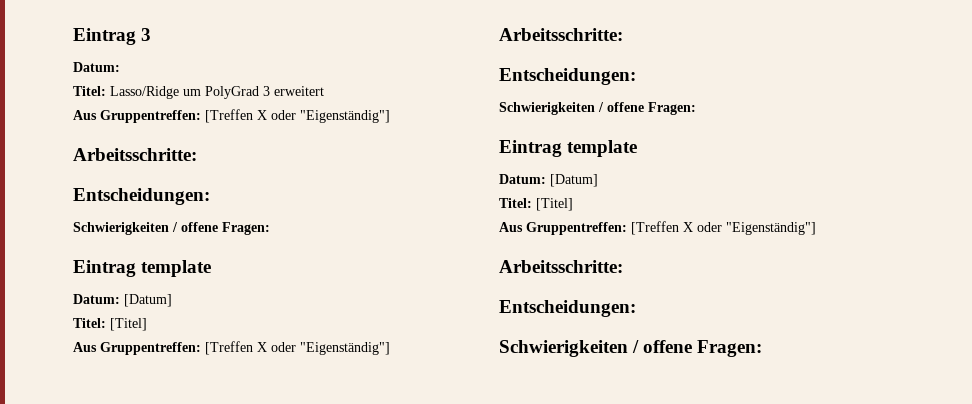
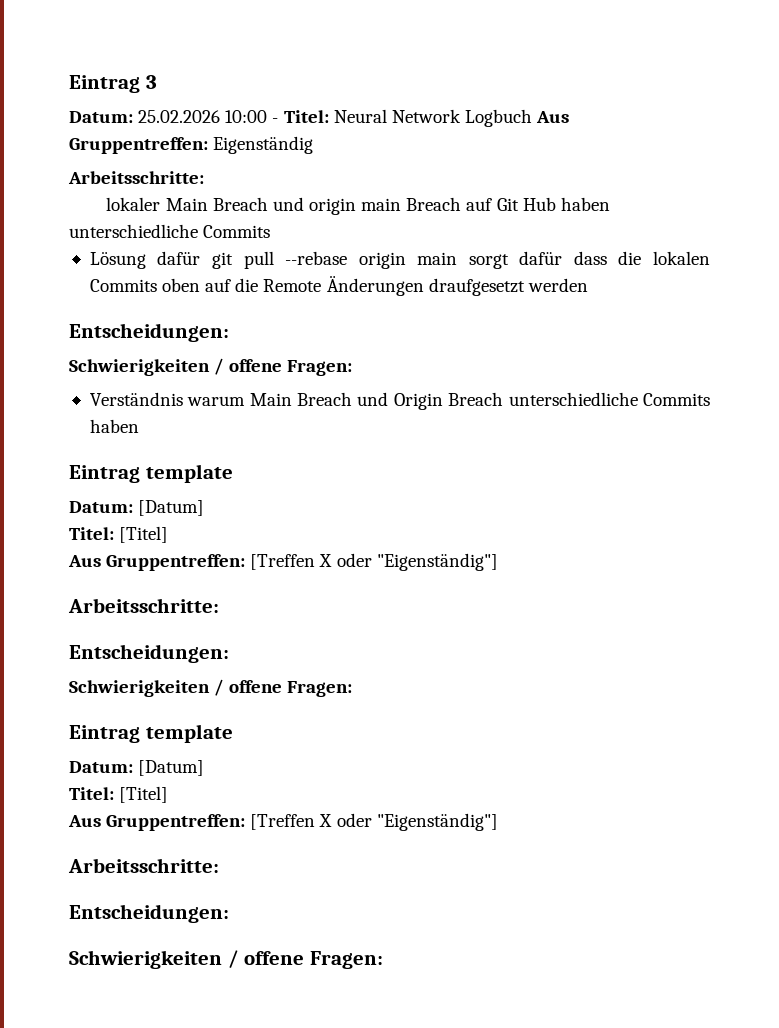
[73,86,324,99] [73,109,390,123] [73,148,197,161] [73,188,210,205] [73,222,270,235] // Titel: Lasso/Ridge um PolyGrad 3 erweitert // Aus Gruppentreffen: [Treffen X oder "Eigenständig"] // Arbeitsschritte: // Entscheidungen: // Schwierigkeiten / offene Fragen: -> [138,109,570,127] [69,136,314,154] [68,171,204,184] [106,197,610,215] [69,224,271,238] [89,251,710,269] [89,276,588,296] [69,323,229,342] [69,358,353,376] [89,392,710,410] [89,419,139,433] 25.02.2026 10:00 - Titel: Neural Network Logbuch Aus Gruppentreffen: Eigenständig // Arbeitsschritte: // lokaler Main Breach und origin main Breach auf Git Hub haben unterschiedliche Commits // Lösung dafür git pull --rebase origin main sorgt dafür dass die lokalen Commits oben auf die Remote Änderungen draufgesetzt werden // Entscheidungen: // Schwierigkeiten / offene Fragen: // Verständnis warum Main Breach und Origin Breach unterschiedliche Commits haben

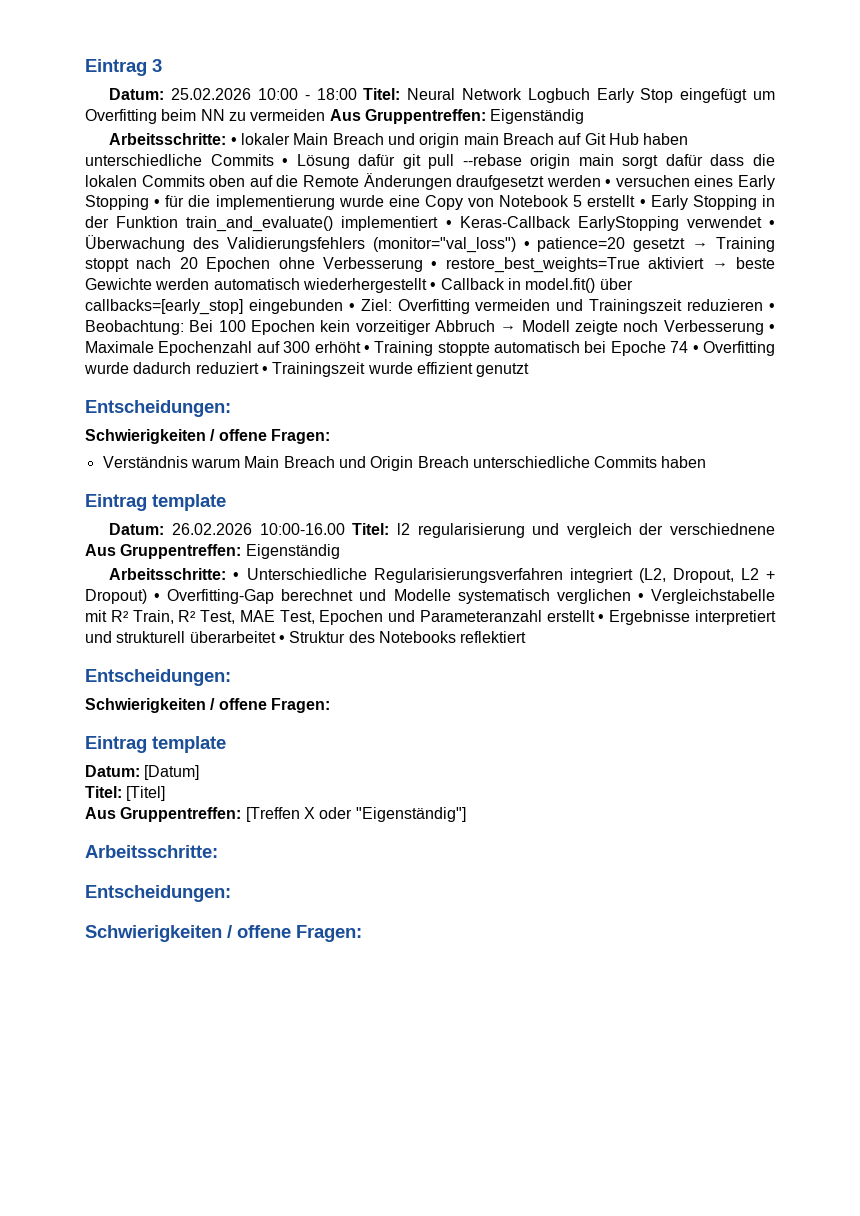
(279, 120) none -> [316,88,357,100] 18:00
[536,111,570,123] [69,136,314,154] [68,171,204,184] Aus Gruppentreffen: Eigenständig // Arbeitsschritte: // -> [596,88,775,103] [85,109,585,124] [109,133,237,145] Early Stop eingefügt um Overfitting beim NN zu vermeiden Aus Gruppentreffen: Eigenständig // Arbeitsschritte: •
(271, 231) // -> [282,158,289,166] •
(588, 285) none -> [605,175,776,190] [85,195,775,210] [85,216,775,232] [85,235,775,253] [85,257,775,273] [85,278,633,293] [85,299,776,315] [85,320,776,335] [85,341,775,356] [84,362,530,377] • versuchen eines Early Stopping • für die implementierung wurde eine Copy von Notebook 5 erstellt • Early Stopping in der Funktion train_and_evaluate() implementiert • Keras-Callback EarlyStopping verwendet • Überwachung des Validierungsfehlers (monitor="val_loss") • patience=20 gesetzt → Training stoppt nach 20 Epochen ohne Verbesserung • restore_best_weights=True aktiviert → beste Gewichte werden automatisch wiederhergestellt • Callback in model.fit() über callbacks=[early_stop] eingebunden • Ziel: Overfitting vermeiden und Trainingszeit reduzieren • Beobachtung: Bei 100 Epochen kein vorzeitiger Abbruch → Modell zeigte noch Verbesserung • Maximale Epochenzahl auf 300 erhöht • Training stoppte automatisch bei Epoche 74 • Overfitting wurde dadurch reduziert • Trainingszeit wurde effizient genutzt
[138,500,205,516] [69,526,169,543] [68,553,498,571] [68,598,219,613] [Datum] // Titel: [Titel] // Aus Gruppentreffen: [Treffen X oder "Eigenständig"] // Arbeitsschritte: -> [172,523,775,538] [85,544,340,559] [109,568,775,583] [85,589,775,604] [85,610,776,625] [85,631,527,643] 26.02.2026 10:00-16.00 Titel: l2 regularisierung und vergleich der verschiednene Aus Gruppentreffen: Eigenständig // Arbeitsschritte: • Unterschiedliche Regularisierungsverfahren integriert (L2, Dropout, L2 + Dropout) • Overfitting-Gap berechnet und Modelle systematisch verglichen • Vergleichstabelle mit R² Train, R² Test, MAE Test, Epochen und Parameteranzahl erstellt • Ergebnisse interpretiert und strukturell überarbeitet • Struktur des Notebooks reflektiert

